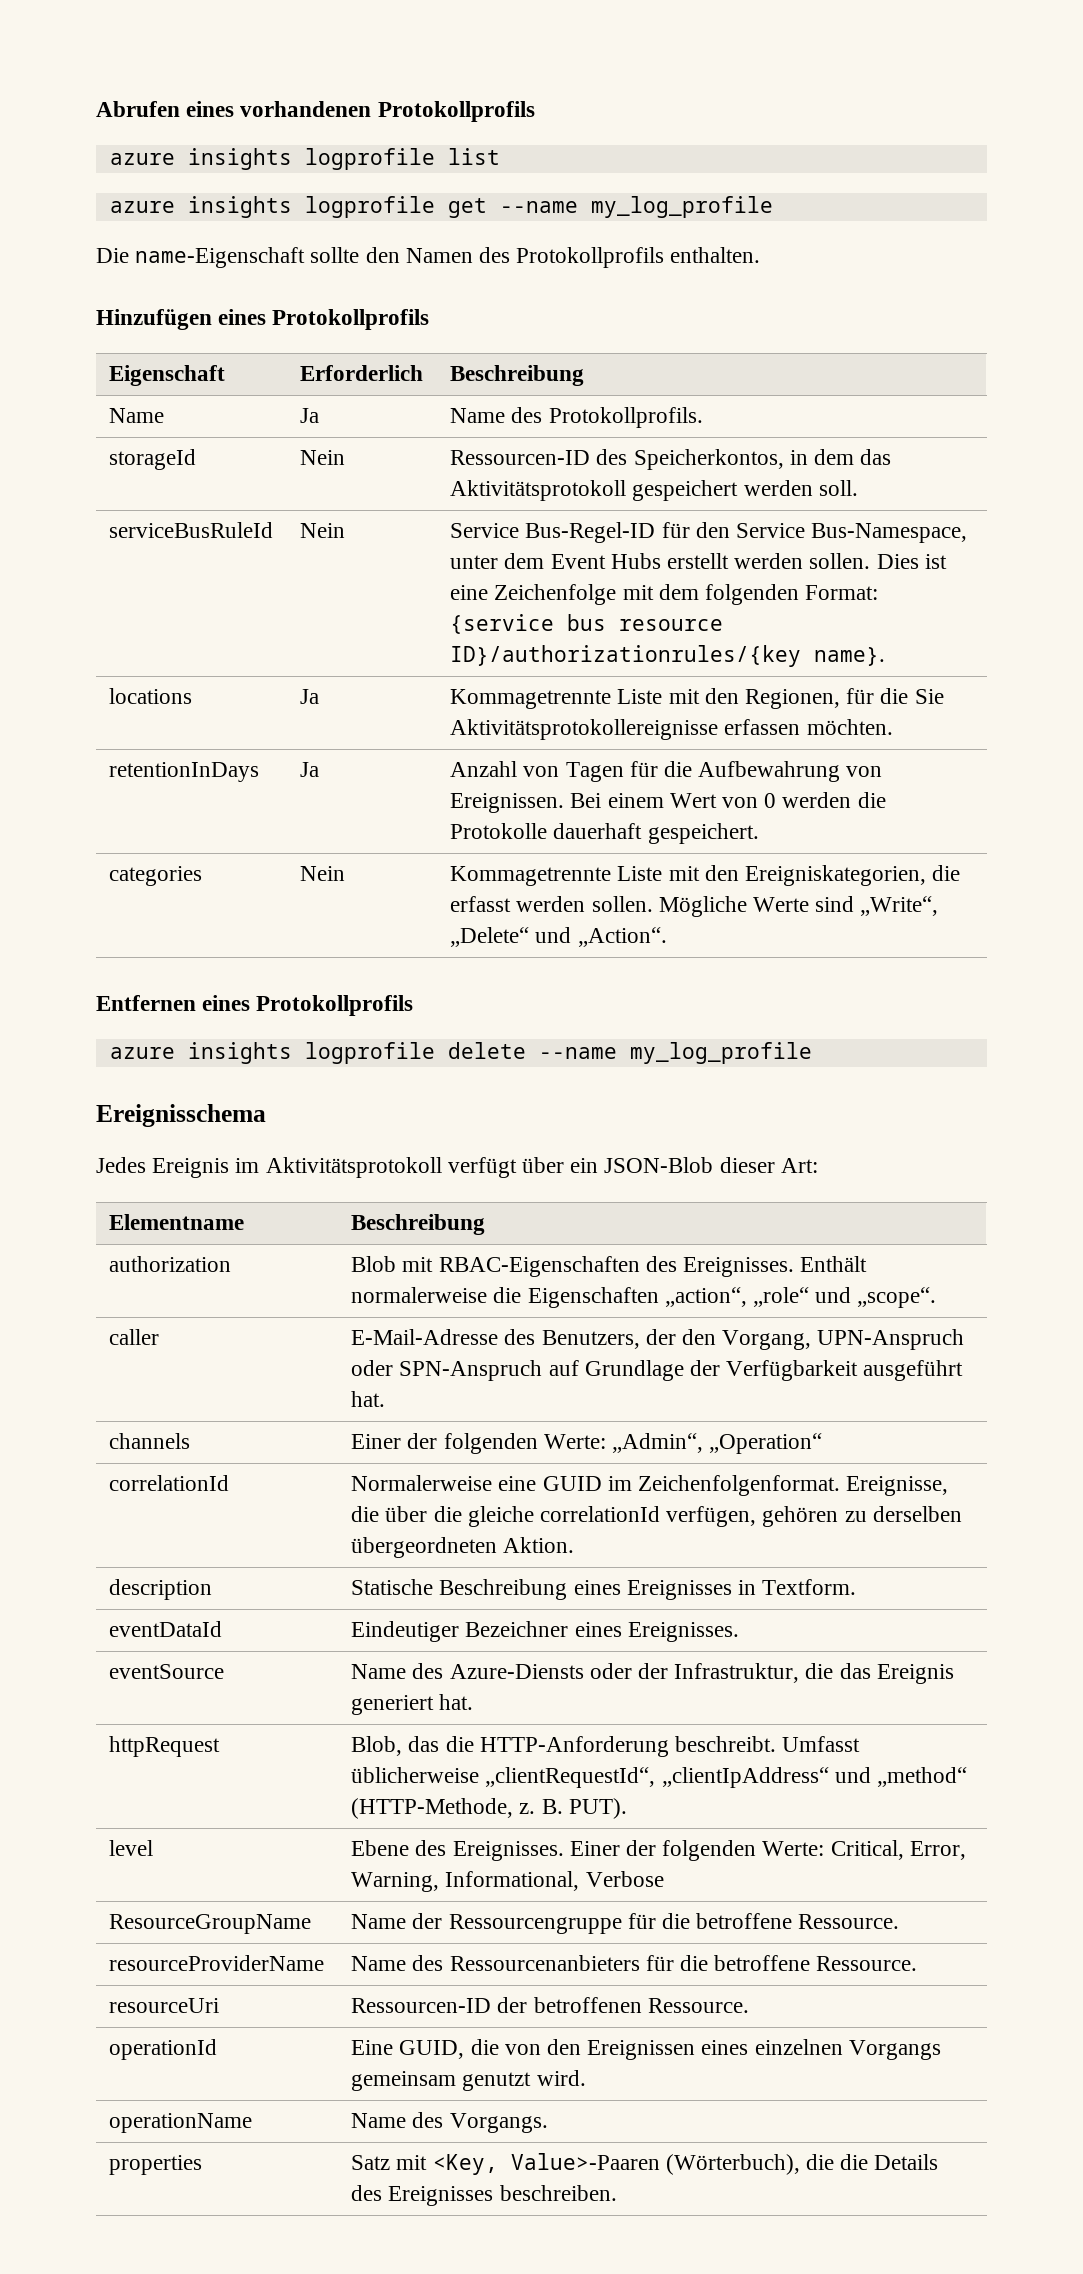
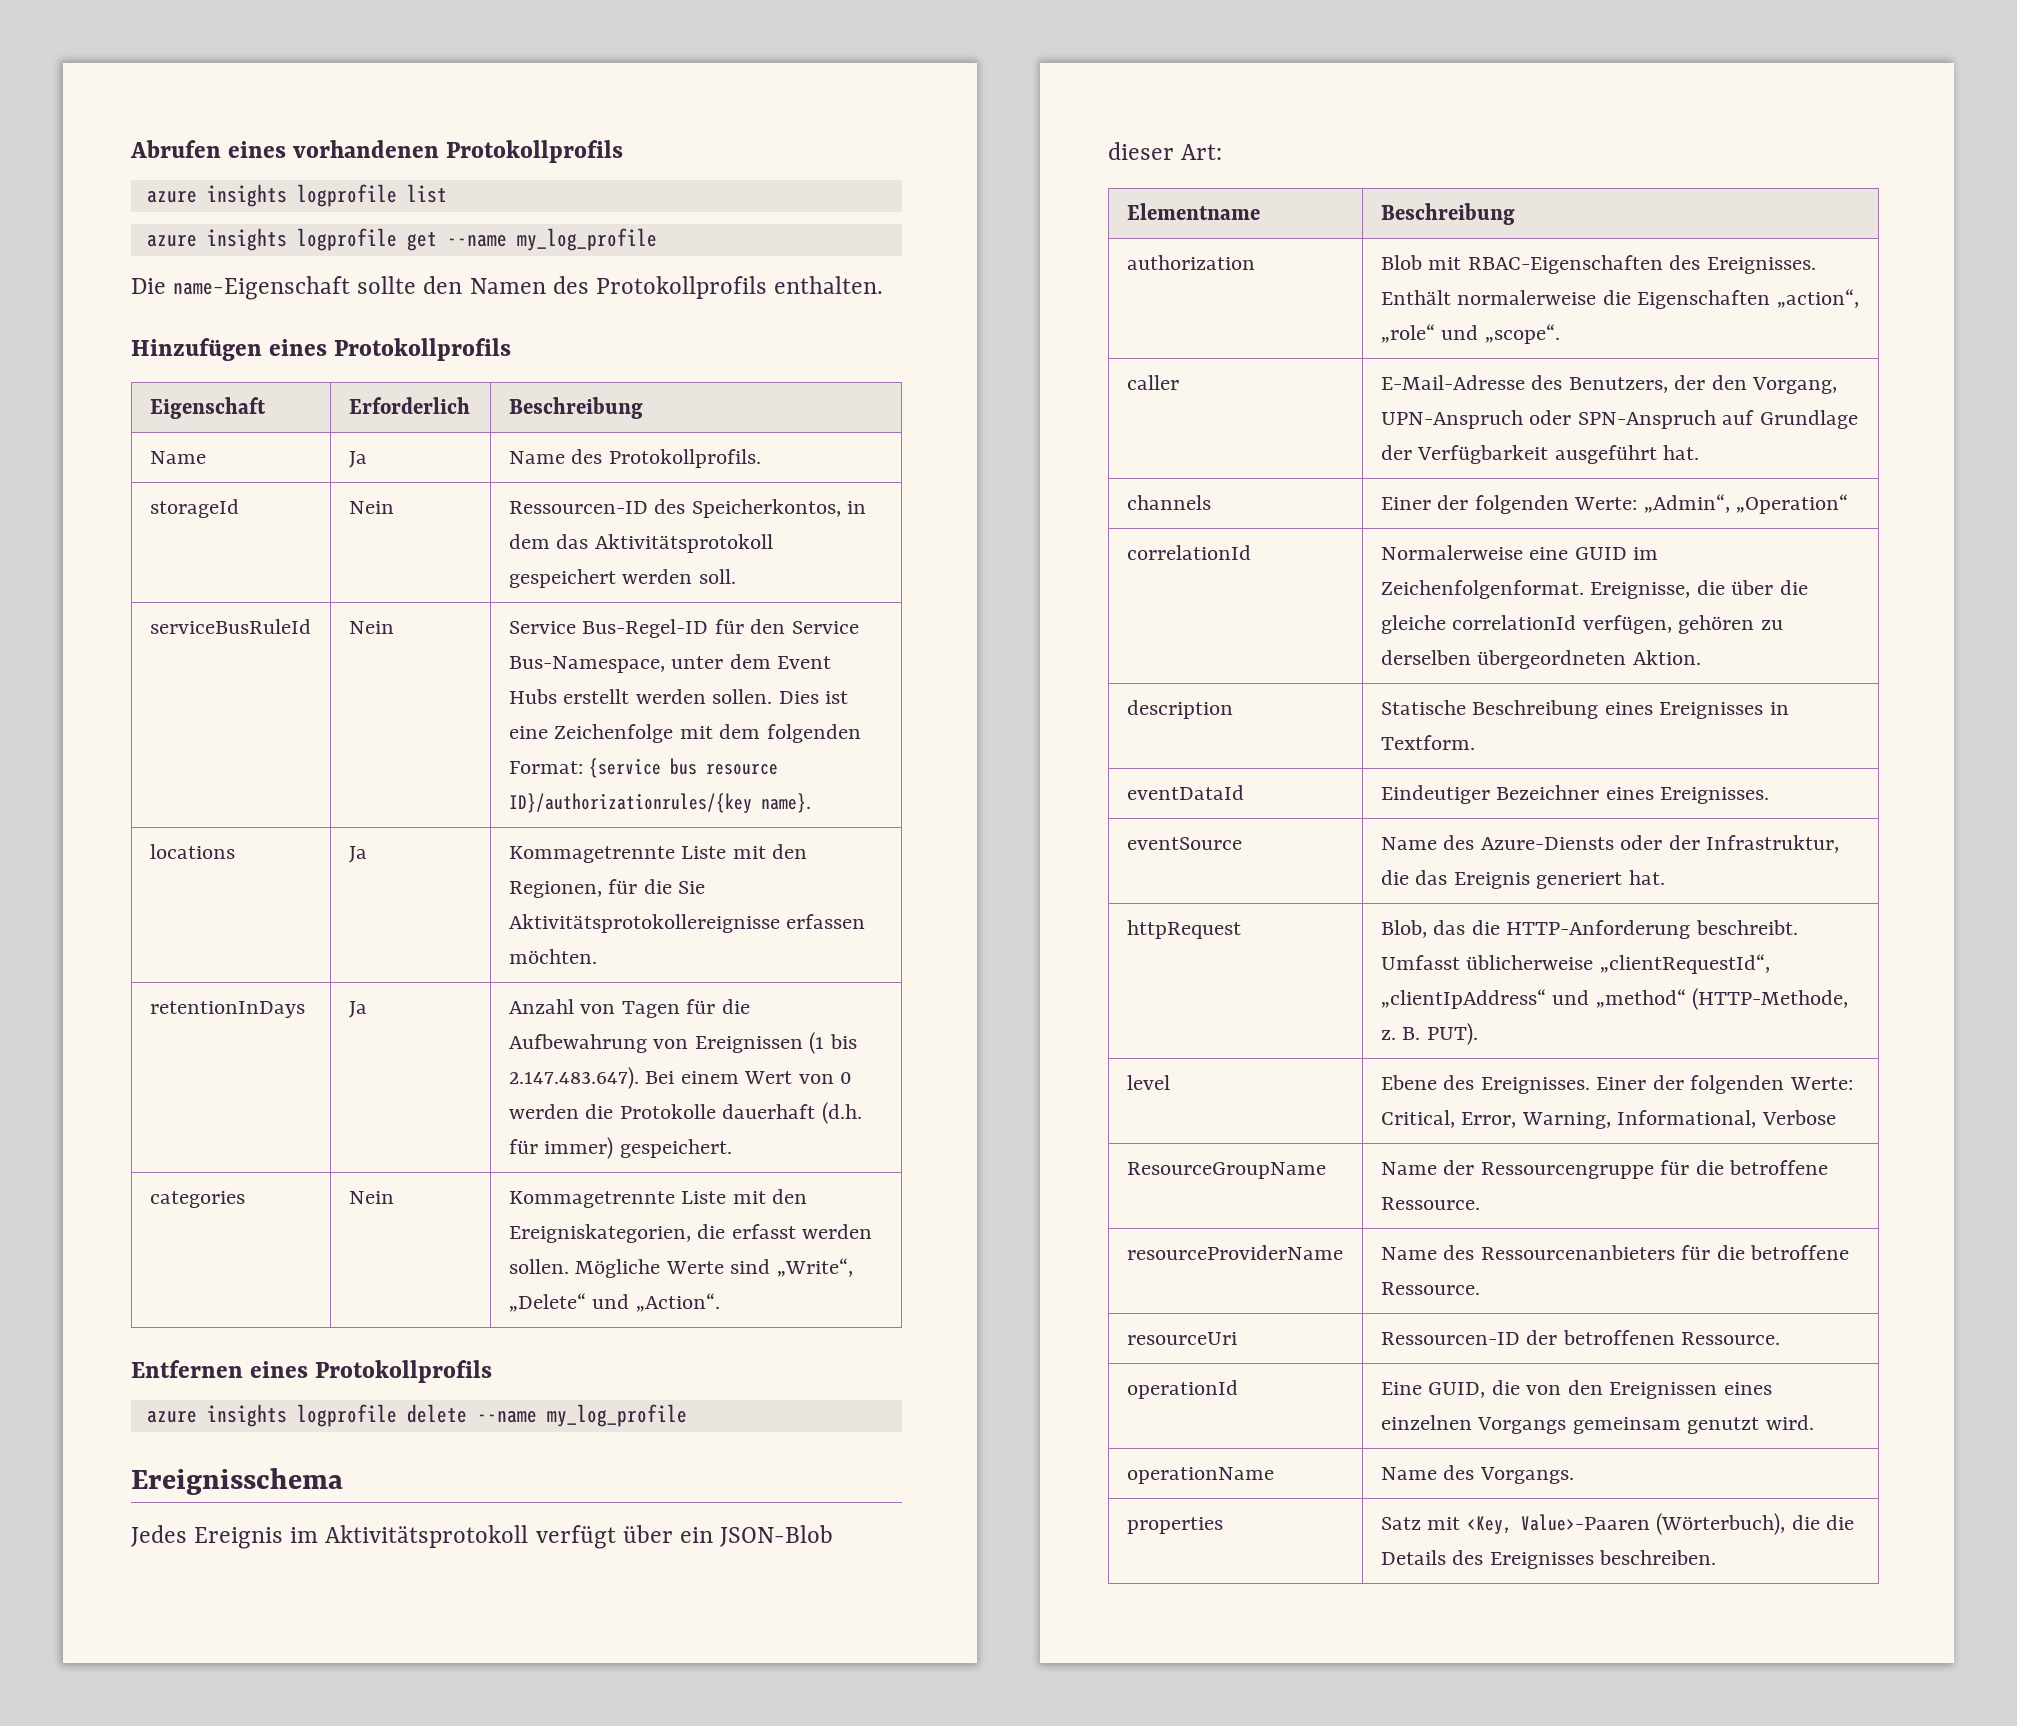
[450,793,565,813] Ereignissen. -> [694,1032,857,1054] [508,1067,639,1089] Ereignissen (1 bis 2.147.483.647).
(643, 831) none -> [821,1102,862,1124] [508,1137,614,1159] (d.h. für immer)

